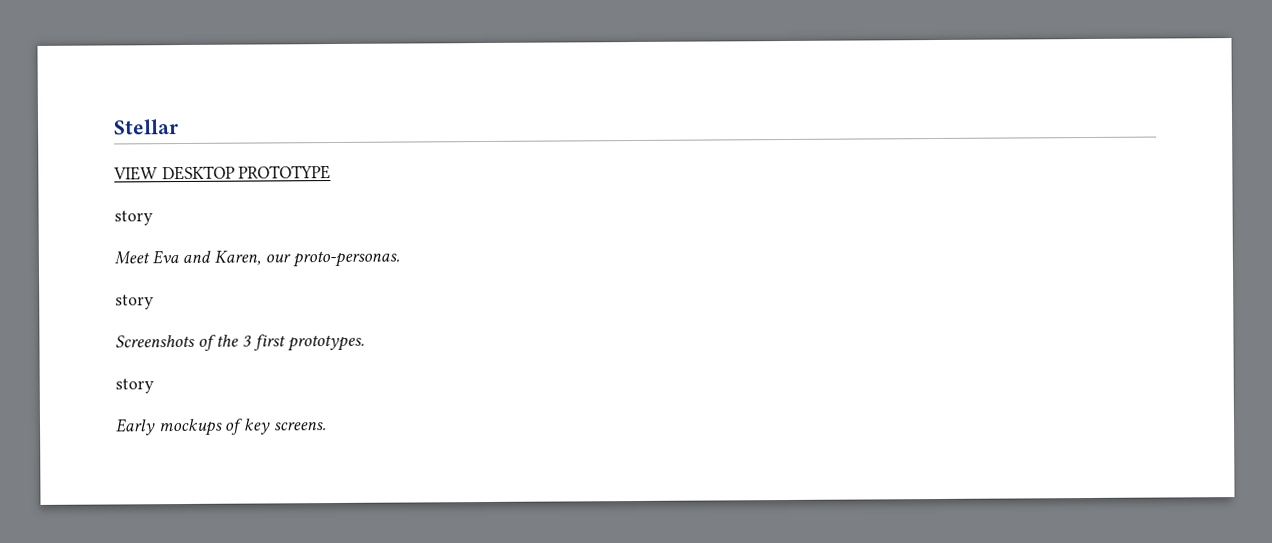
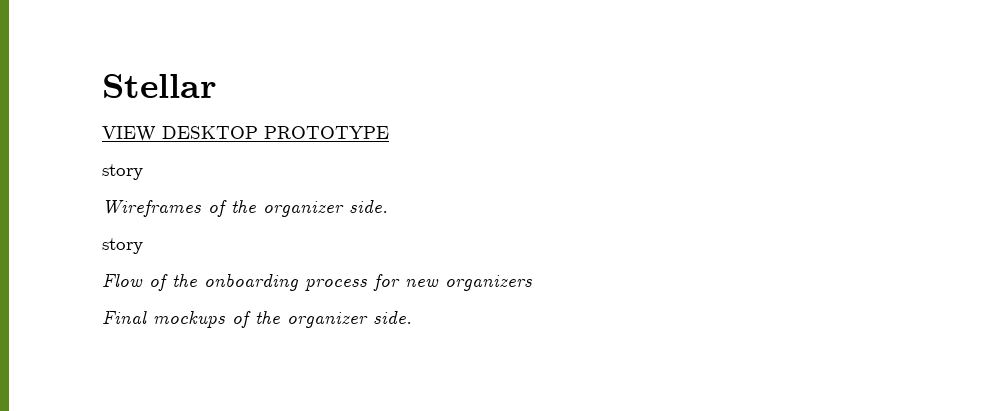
[114,250,400,268] [115,294,154,310] [115,334,365,352] [115,378,154,394] [115,418,327,437] Meet Eva and Karen, our proto-personas. // story // Screenshots of the 3 first prototypes. // story // Early mockups of key screens. -> [102,200,388,217] [102,238,143,254] [102,273,532,291] [102,310,412,328] Wireframes of the organizer side. // story // Flow of the onboarding process for new organizers // Final mockups of the organizer side.

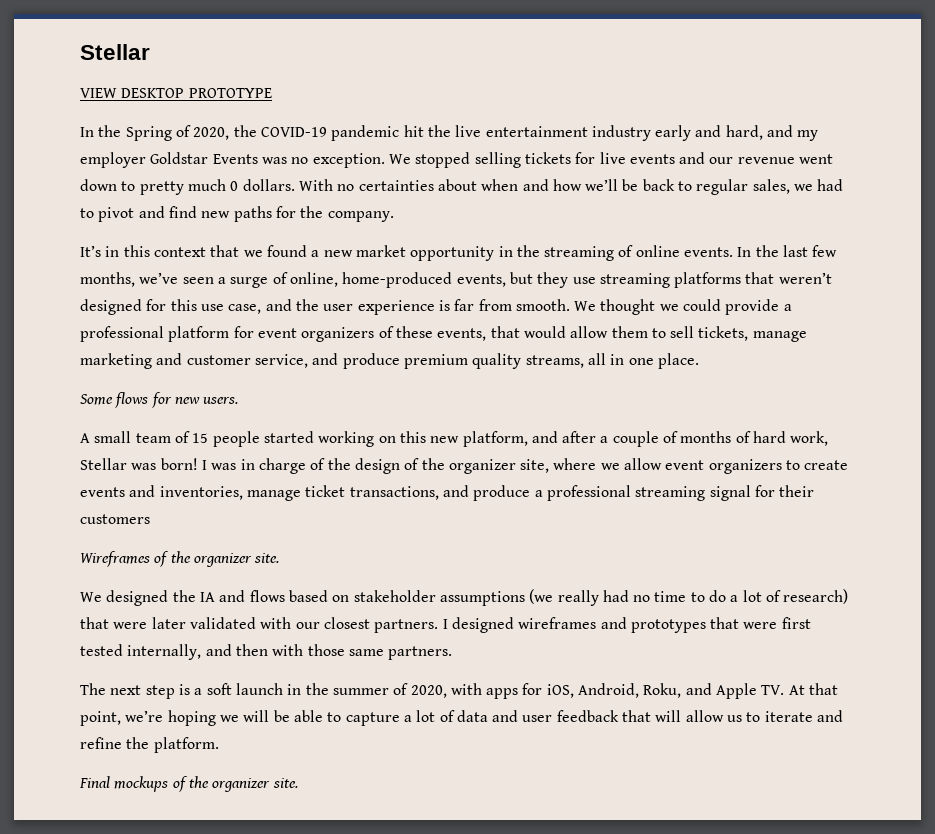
[102,164,143,180] [102,200,388,217] [102,238,143,254] [102,273,532,291] story // Wireframes of the organizer side. // story // Flow of the onboarding process for new organizers -> [80,125,819,141] [80,152,834,168] [80,179,844,195] [80,206,394,222] [80,245,838,261] [80,272,832,288] [80,299,792,315] [80,326,807,342] [80,353,699,369] [80,392,239,408] [80,431,829,447] [80,458,849,474] [80,485,815,501] [80,514,150,524] [80,551,280,567] [80,589,849,606] [80,617,811,633] [80,644,453,660] [80,683,839,699] [80,710,844,726] [80,737,219,753] In the Spring of 2020, the COVID-19 pandemic hit the live entertainment industry early and hard, and my employer Goldstar Events was no exception. We stopped selling tickets for live events and our revenue went down to pretty much 0 dollars. With no certainties about when and how we’ll be back to regular sales, we had to pivot and find new paths for the company. // It’s in this context that we found a new market opportunity in the streaming of online events. In the last few months, we’ve seen a surge of online, home-produced events, but they use streaming platforms that weren’t designed for this use case, and the user experience is far from smooth. We thought we could provide a professional platform for event organizers of these events, that would allow them to sell tickets, manage marketing and customer service, and produce premium quality streams, all in one place. // Some flows for new users. // A small team of 15 people started working on this new platform, and after a couple of months of hard work, Stellar was born! I was in charge of the design of the organizer site, where we allow event organizers to create events and inventories, manage ticket transactions, and produce a professional streaming signal for their customers // Wireframes of the organizer site. // We designed the IA and flows based on stakeholder assumptions (we really had no time to do a lot of research) that were later validated with our closest partners. I designed wireframes and prototypes that were first tested internally, and then with those same partners. // The next step is a soft launch in the summer of 2020, with apps for iOS, Android, Roku, and Apple TV. At that point, we’re hoping we will be able to capture a lot of data and user feedback that will allow us to iterate and refine the platform.
[373,311,412,324] side. -> [272,778,298,788] site.

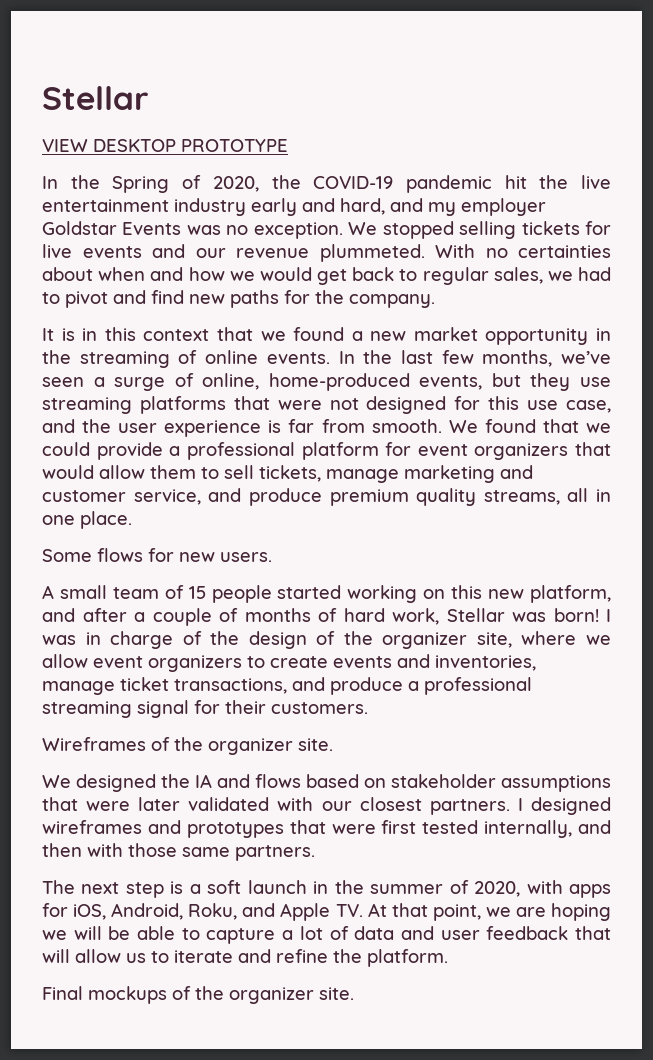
[799,154,834,164] [80,179,295,195] went down to pretty much 0 dollars. -> [319,244,425,262] plummeted.
[585,179,639,191] we’ll be -> [229,267,347,285] we would get
[80,245,101,257] It’s -> [42,328,75,341] It is
[778,272,832,284] weren’t -> [277,398,359,410] were not
[600,299,656,315] thought -> [484,419,579,433] found that
[378,326,487,341] of these events, -> (569, 451) none
[80,514,150,524] customers -> [271,702,368,714] customers.
[529,589,849,606] (we really had no time to do a lot of research) -> (611, 783) none
[125,710,164,722] we’re -> [485,907,546,917] we are

